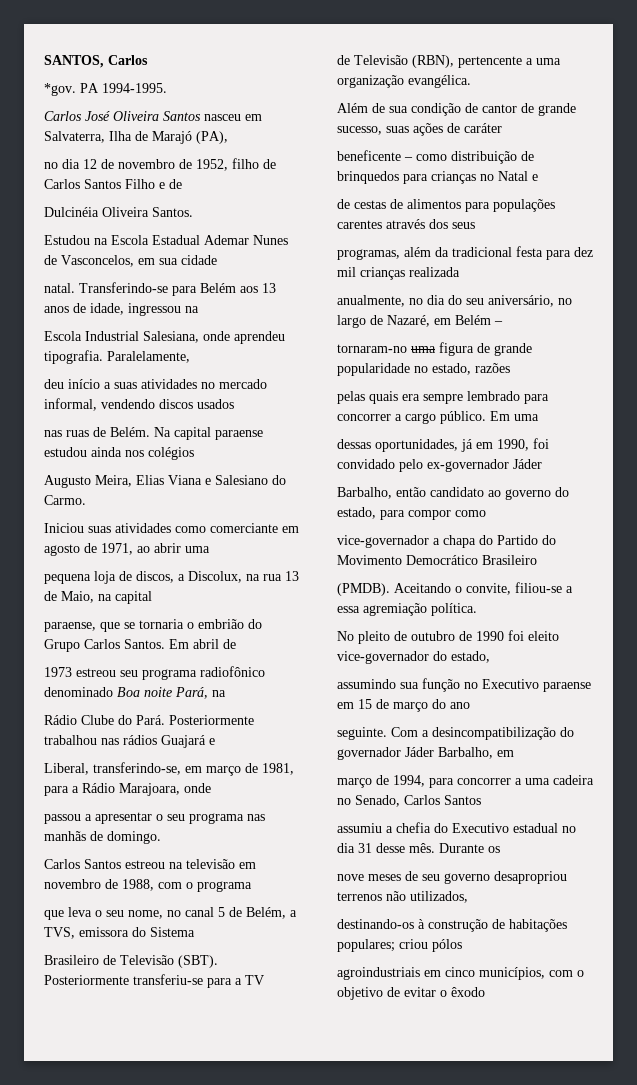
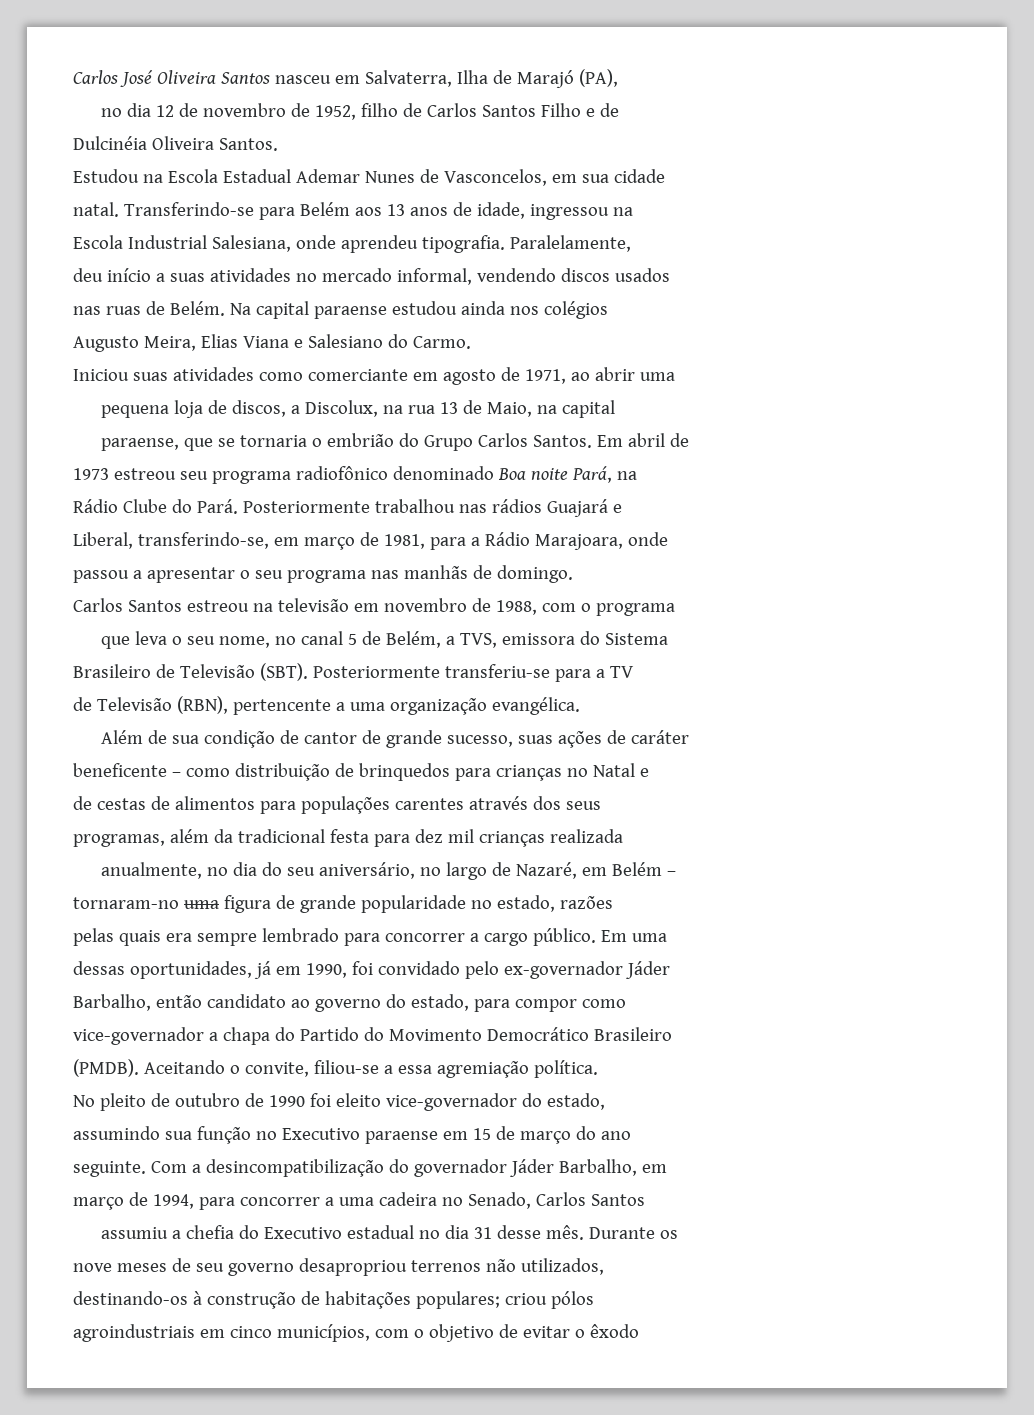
[44,55,148,68] [44,83,167,96] SANTOS, Carlos // *gov. PA 1994-1995. // -> (73, 77) none

